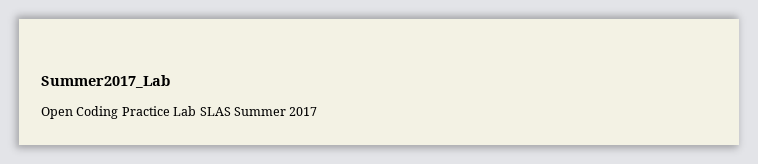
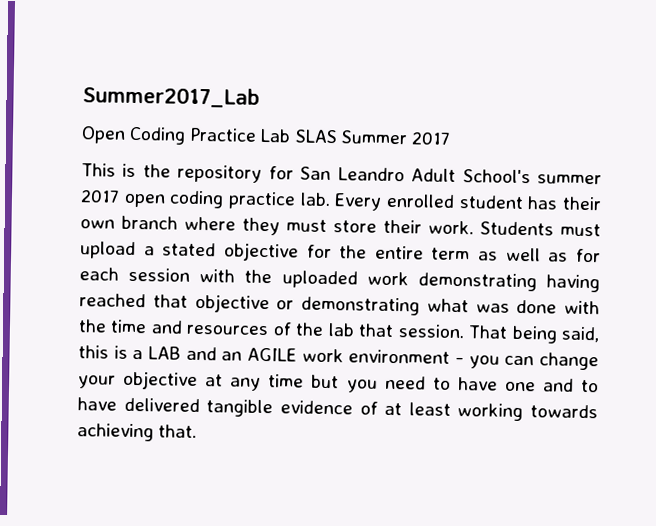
(318, 111) none -> [81,163,602,185] [80,189,603,211] [80,215,601,237] [80,241,601,263] [79,267,600,293] [79,293,600,316] [78,319,600,344] [78,345,599,371] [78,370,599,393] [77,397,598,422] [77,423,198,442] // This is the repository for San Leandro Adult School's summer 2017 open coding practice lab. Every enrolled student has their own branch where they must store their work. Students must upload a stated objective for the entire term as well as for each session with the uploaded work demonstrating having reached that objective or demonstrating what was done with the time and resources of the lab that session. That being said, this is a LAB and an AGILE work environment - you can change your objective at any time but you need to have one and to have delivered tangible evidence of at least working towards achieving that.

